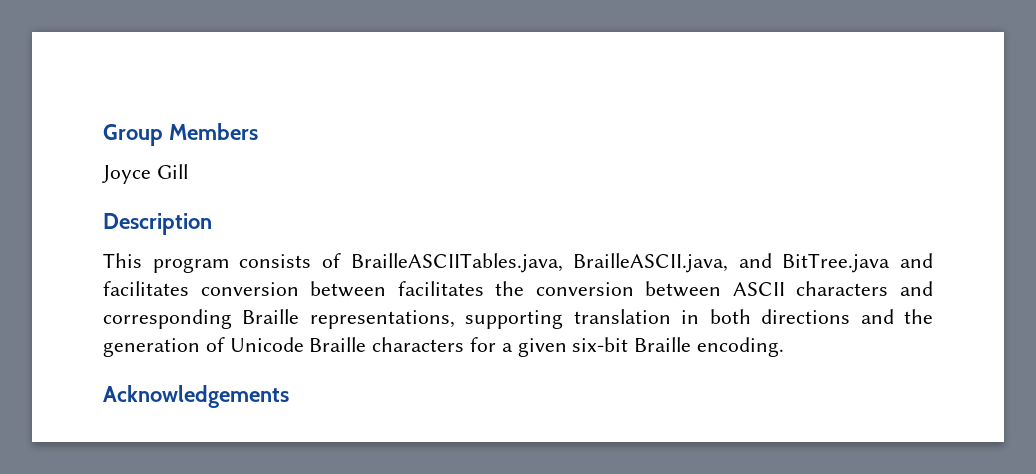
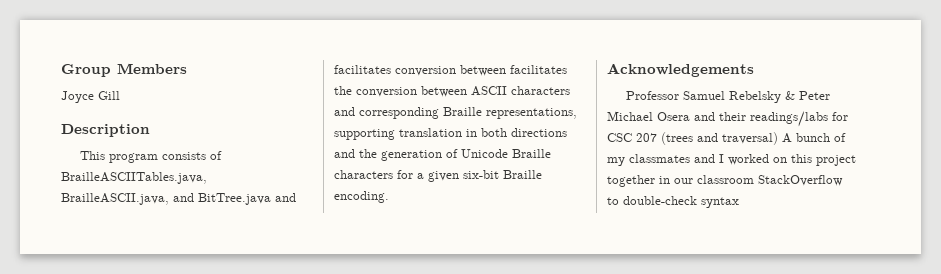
(289, 396) none -> [626,91,831,103] [607,111,848,127] [607,132,846,145] [607,154,856,166] [607,175,843,187] [607,196,739,208] // Professor Samuel Rebelsky & Peter Michael Osera and their readings/labs for CSC 207 (trees and traversal) A bunch of my classmates and I worked on this project together in our classroom StackOverflow to double-check syntax

